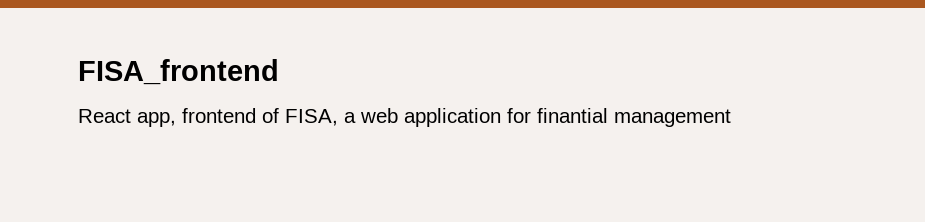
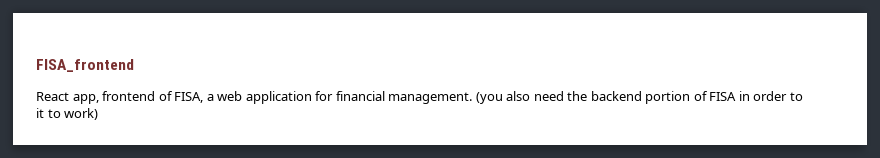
[537,108,731,127] finantial management -> [335,91,803,104] [36,108,99,120] financial management. (you also need the backend portion of FISA in order to it to work)

